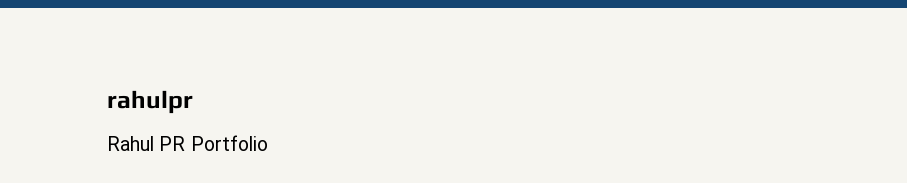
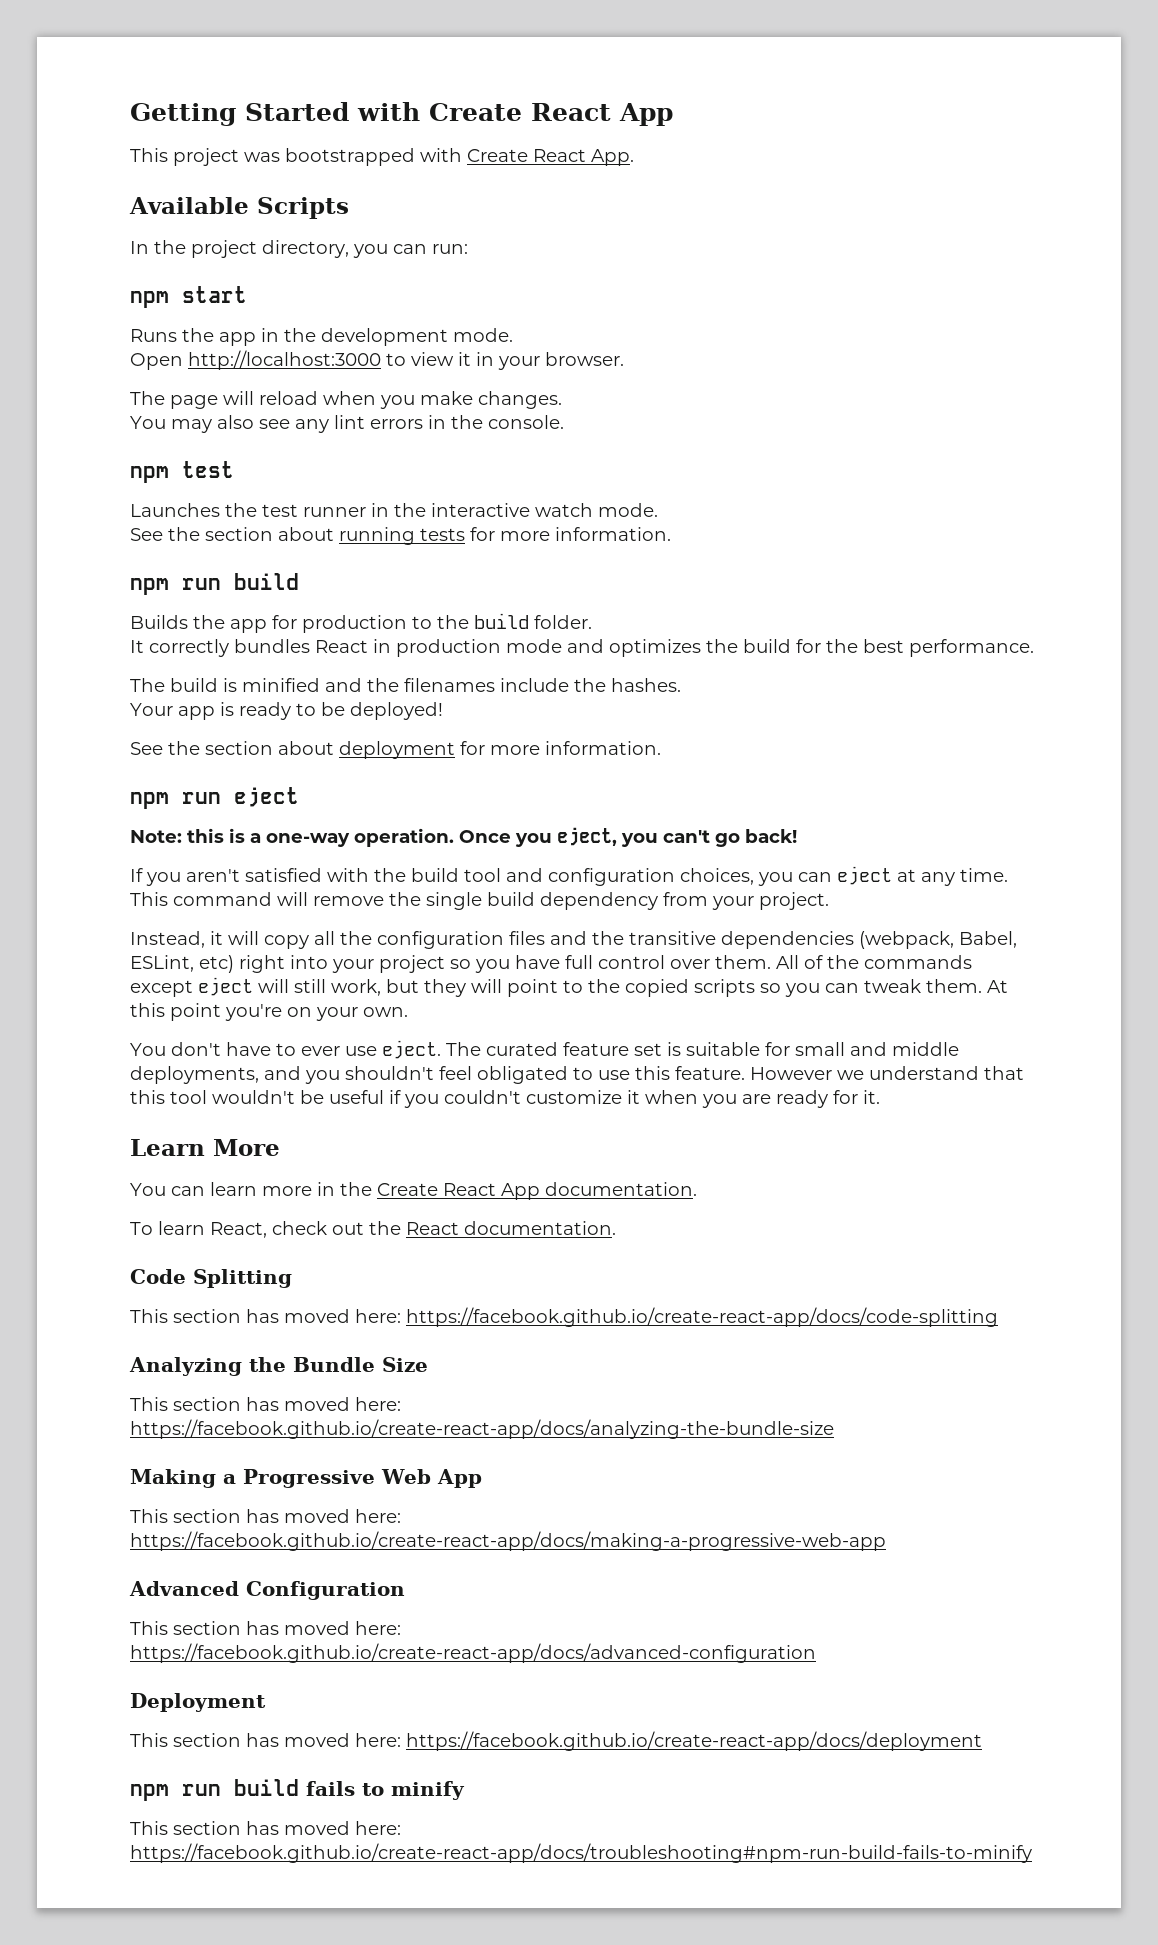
[107,90,193,114] [107,135,268,151] rahulpr // Rahul PR Portfolio -> [130,102,673,126] [130,148,634,166] [129,197,349,219] [130,240,468,258] [130,286,247,308] [130,328,513,346] [130,350,624,370] [130,391,562,409] [130,415,564,433] [130,461,234,483] [130,503,658,517] [130,527,671,545] [130,573,299,595] [130,613,592,633] [130,639,1034,657] [130,678,681,692] [130,702,443,720] [130,741,661,759] [130,787,299,809] [130,827,797,847] [130,866,1008,886] [130,892,829,910] [130,931,1017,949] [130,955,972,973] [130,977,1008,997] [130,1003,408,1021] [130,1040,959,1059] [130,1066,1024,1084] [130,1090,880,1108] [130,1139,280,1156] [130,1182,697,1200] [130,1221,616,1238] [130,1269,292,1288] [130,1307,998,1327] [129,1357,428,1376] [130,1397,401,1411] [130,1419,834,1439] [130,1469,482,1488] [130,1509,401,1523] [130,1531,886,1551] [129,1581,405,1600] [130,1621,401,1635] [130,1643,816,1663] [130,1693,266,1712] [130,1731,982,1751] [130,1779,465,1801] [130,1821,401,1835] [130,1843,1032,1863] Getting Started with Create React App // This project was bootstrapped with Create React App. // Available Scripts // In the project directory, you can run: // npm start // Runs the app in the development mode. // Open http://localhost:3000 to view it in your browser. // The page will reload when you make changes. // You may also see any lint errors in the console. // npm test // Launches the test runner in the interactive watch mode. // See the section about running tests for more information. // npm run build // Builds the app for production to the build folder. // It correctly bundles React in production mode and optimizes the build for the best performance. // The build is minified and the filenames include the hashes. // Your app is ready to be deployed! // See the section about deployment for more information. // npm run eject // Note: this is a one-way operation. Once you eject, you can't go back! // If you aren't satisfied with the build tool and configuration choices, you can eject at any time. This command will remove the single build dependency from your project. // Instead, it will copy all the configuration files and the transitive dependencies (webpack, Babel, ESLint, etc) right into your project so you have full control over them. All of the commands except eject will still work, but they will point to the copied scripts so you can tweak them. At this point you're on your own. // You don't have to ever use eject. The curated feature set is suitable for small and middle deployments, and you shouldn't feel obligated to use this feature. However we understand that this tool wouldn't be useful if you couldn't customize it when you are ready for it. // Learn More // You can learn more in the Create React App documentation. // To learn React, check out the React documentation. // Code Splitting // This section has moved here: https://facebook.github.io/create-react-app/docs/code-splitting // Analyzing the Bundle Size // This section has moved here: https://facebook.github.io/create-react-app/docs/analyzing-the-bundle-size // Making a Progressive Web App // This section has moved here: https://facebook.github.io/create-react-app/docs/making-a-progressive-web-app // Advanced Configuration // This section has moved here: https://facebook.github.io/create-react-app/docs/advanced-configuration // Deployment // This section has moved here: https://facebook.github.io/create-react-app/docs/deployment // npm run build fails to minify // This section has moved here: https://facebook.github.io/create-react-app/docs/troubleshooting#npm-run-build-fails-to-minify

